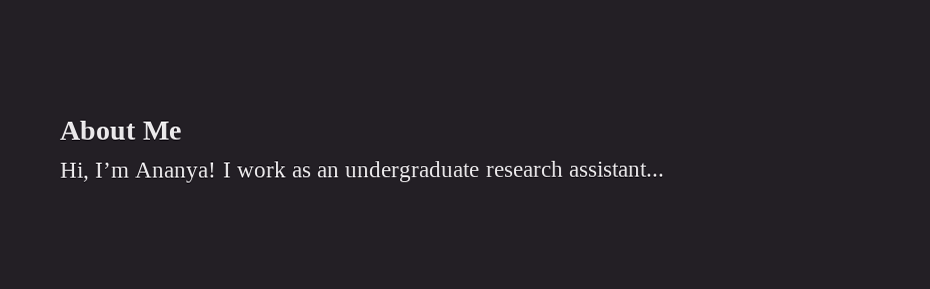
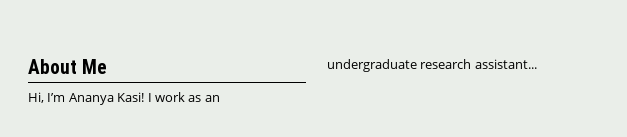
[135,162,218,183] Ananya! -> [68,92,145,105] Ananya Kasi!

